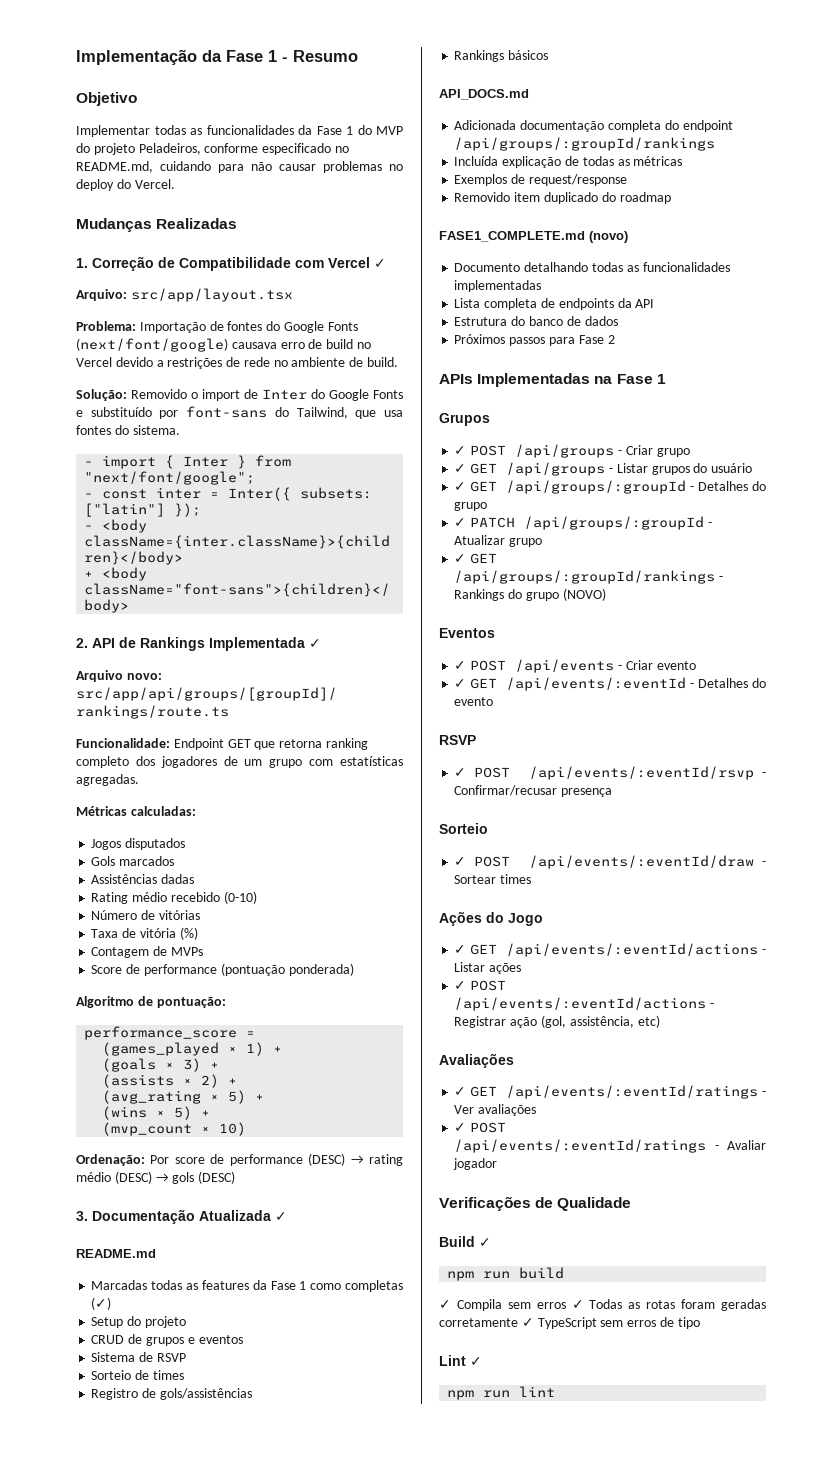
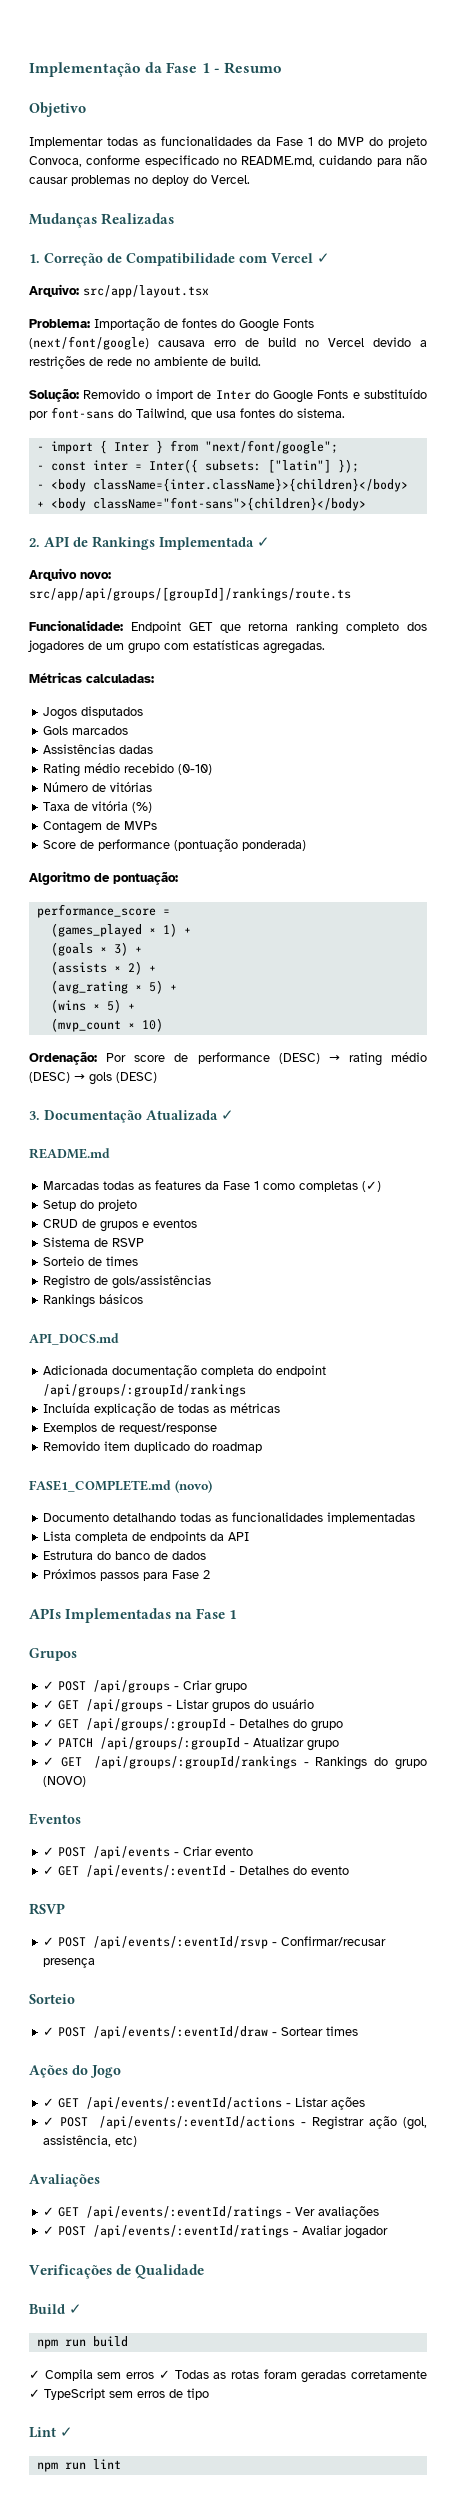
[138,143,201,155] Peladeiros, -> [29,156,82,167] Convoca,

